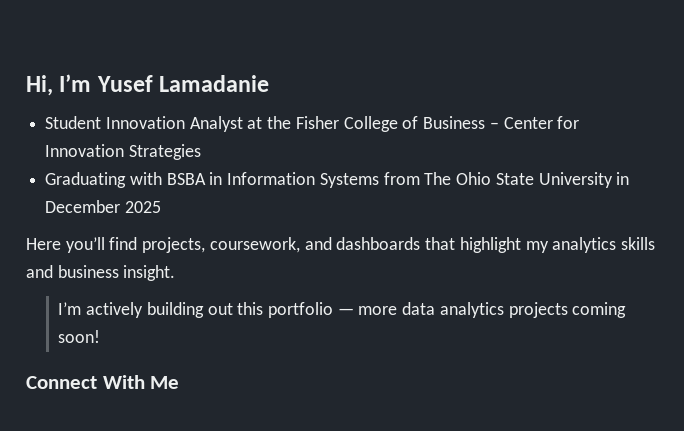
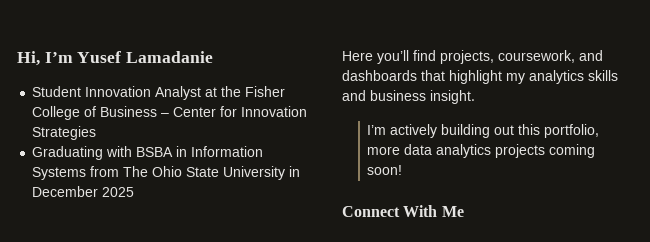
[267,302,354,318] portfolio — -> [544,124,600,138] portfolio,

